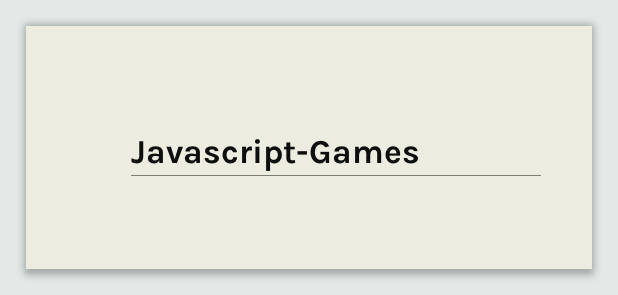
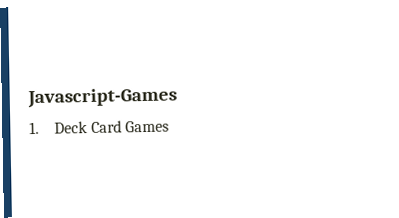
(420, 155) none -> [29,120,169,135] // 1. Deck Card Games

